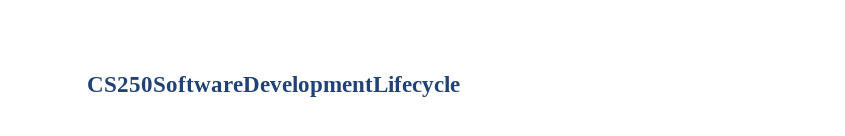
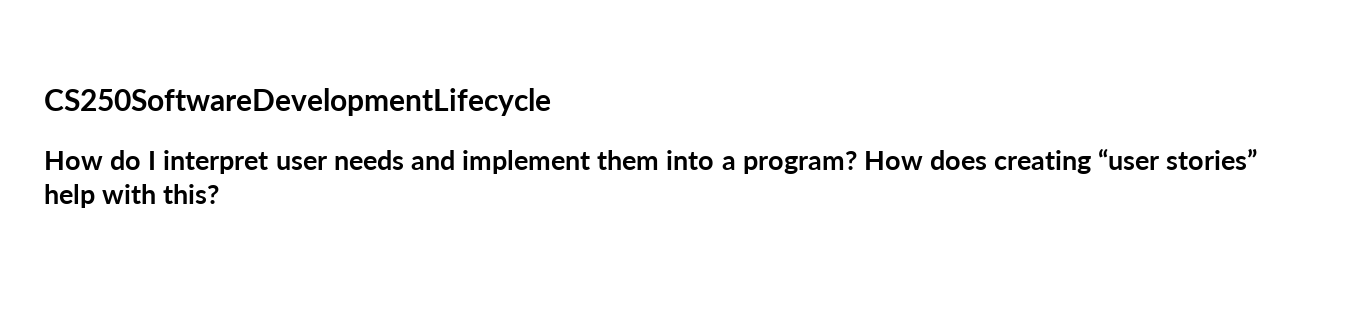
(460, 86) none -> [44,148,1258,174] [44,184,220,208] // How do I interpret user needs and implement them into a program? How does creating “user stories” help with this?

